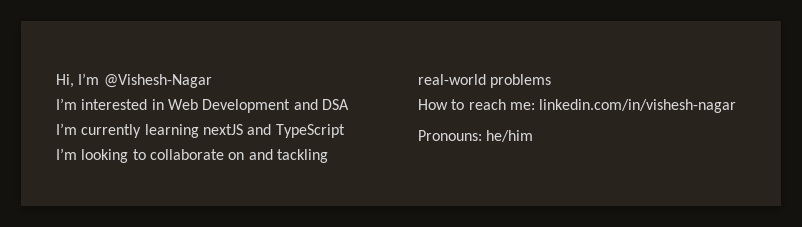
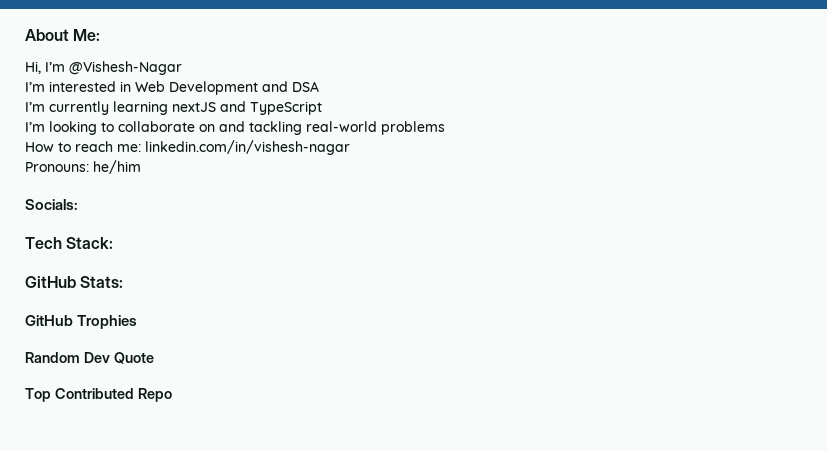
(56, 81) none -> [25,29,101,41] About Me: //
(534, 136) none -> [25,199,78,210] [25,237,114,249] [25,276,124,288] [25,315,138,329] [25,352,154,364] [25,388,172,402] // Socials: // Tech Stack: // GitHub Stats: // GitHub Trophies // Random Dev Quote // Top Contributed Repo

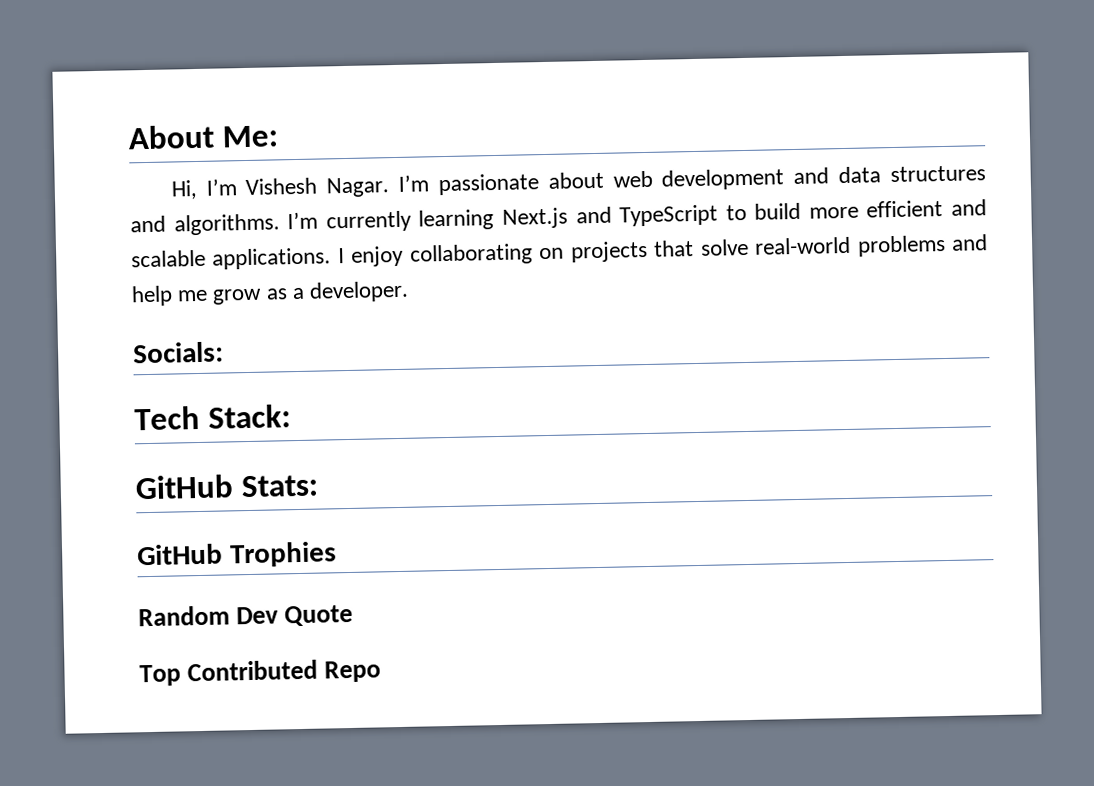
[69,61,182,75] [25,81,319,95] @Vishesh-Nagar // I’m interested in Web Development and DSA // -> [245,165,987,198] [130,213,280,236] Vishesh Nagar. I’m passionate about web development and data structures and algorithms.
[172,102,216,112] nextJS -> [501,207,568,229] Next.js
[25,121,445,135] [25,140,350,155] [25,160,141,174] // I’m looking to collaborate on and tackling real-world problems // How to reach me: linkedin.com/in/vishesh-nagar // Pronouns: he/him -> [725,199,988,221] [131,234,989,270] [131,280,410,307] to build more efficient and scalable applications. I enjoy collaborating on projects that solve real-world problems and help me grow as a developer.

